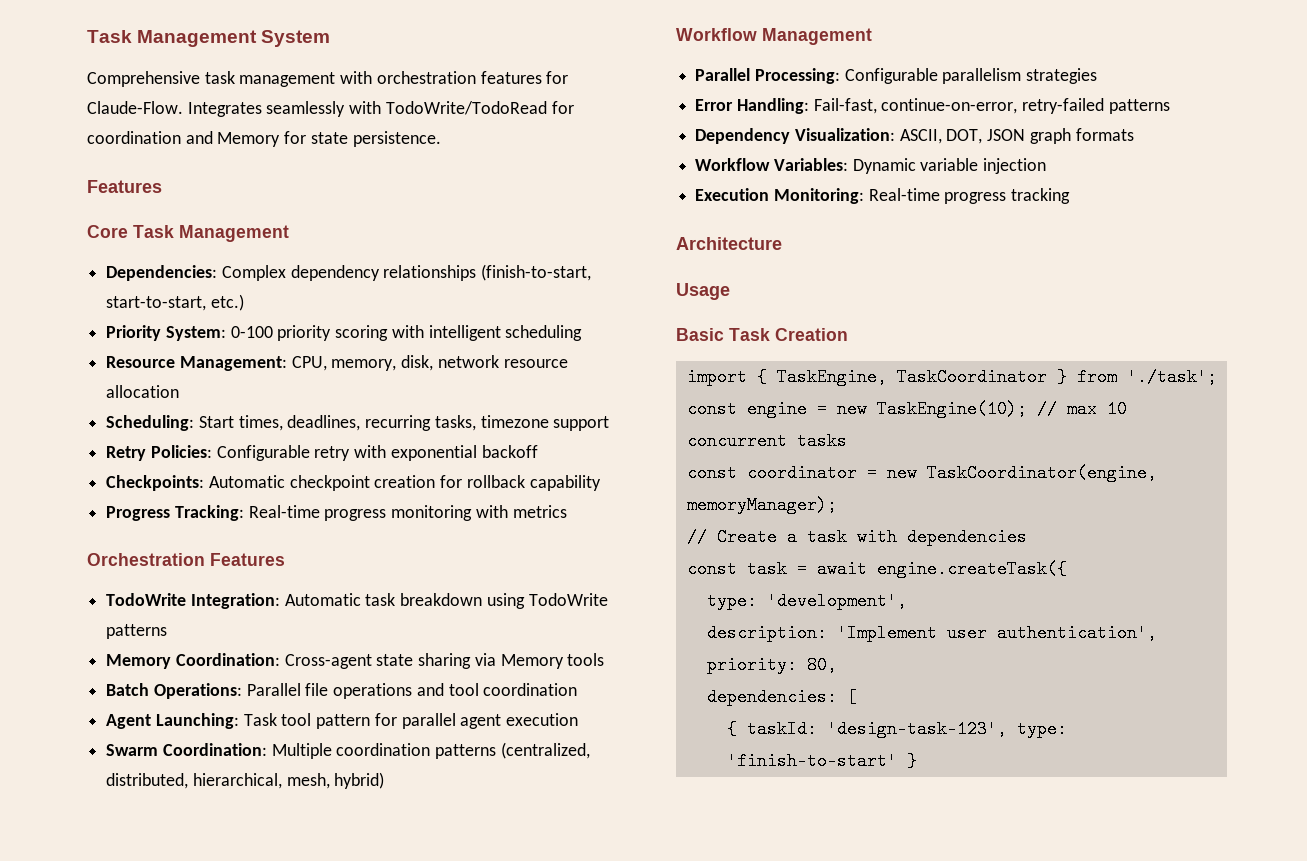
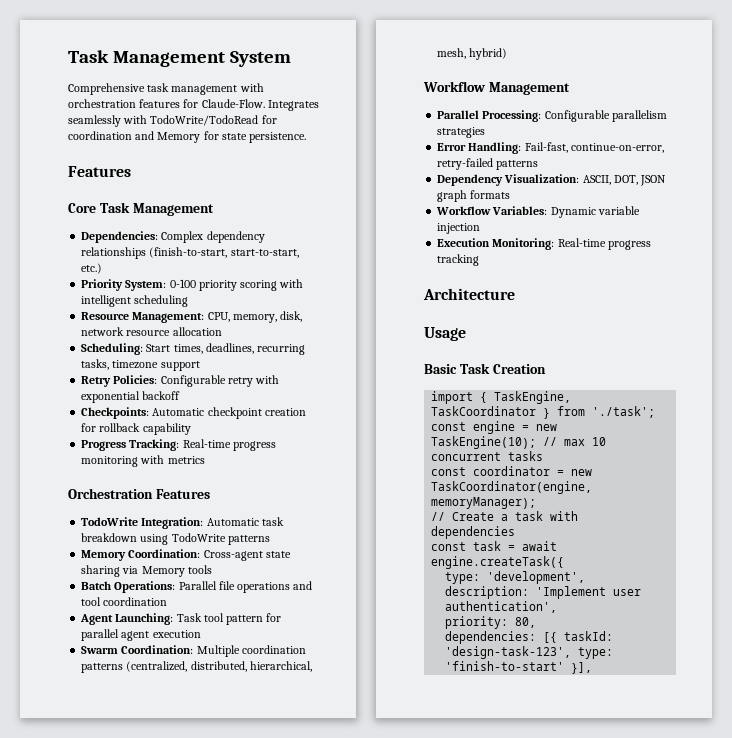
[846,688,857,706] [726,720,737,738] [ // { -> [543,632,558,643] [{
[906,752,917,770] } -> [571,662,593,674] }],

